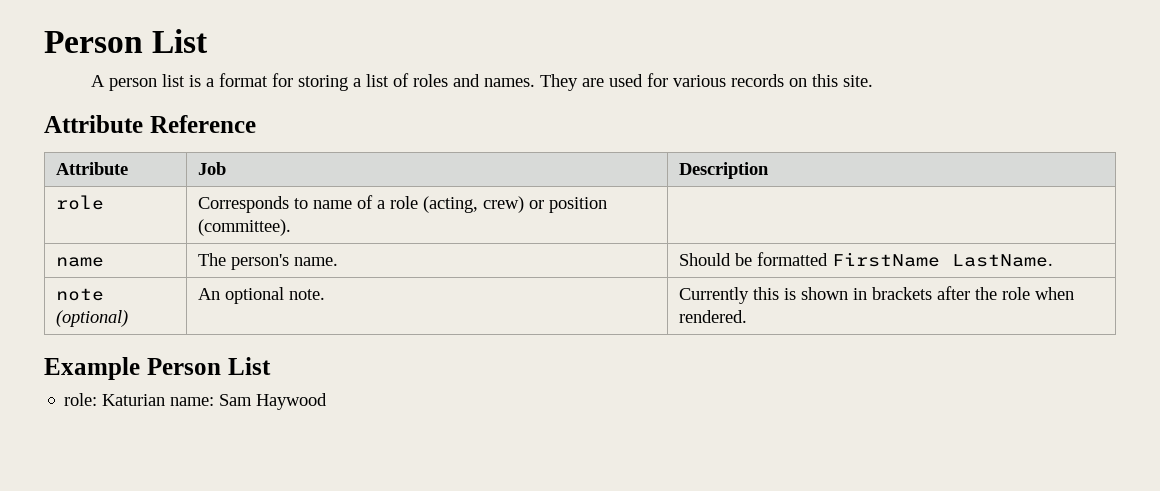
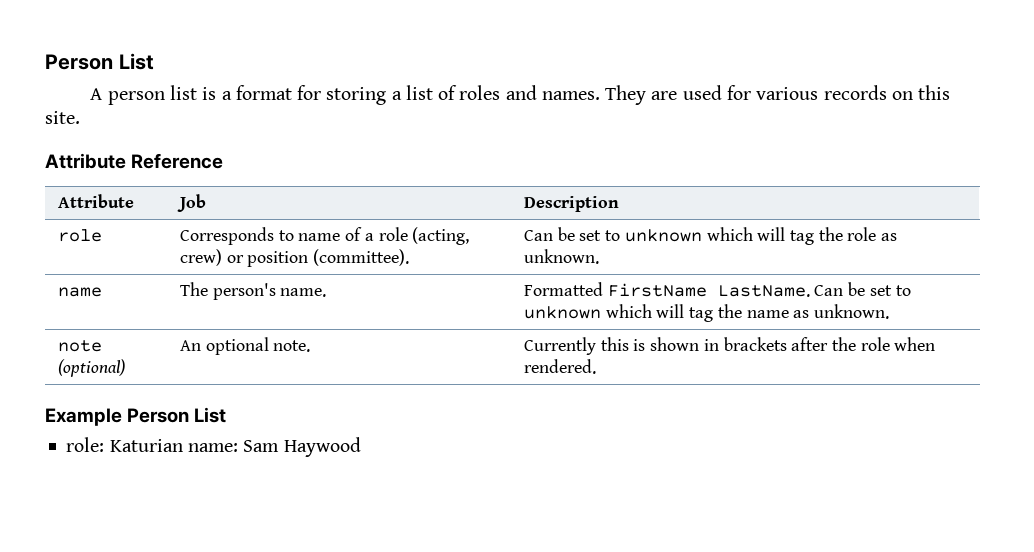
(292, 227) none -> [523,227,898,245] [523,249,599,264] Can be set to unknown which will tag the role as unknown.
[679,252,829,266] Should be formatted -> [523,282,603,296] Formatted
(1054, 260) none -> [814,282,911,296] [523,304,889,322] Can be set to unknown which will tag the name as unknown.

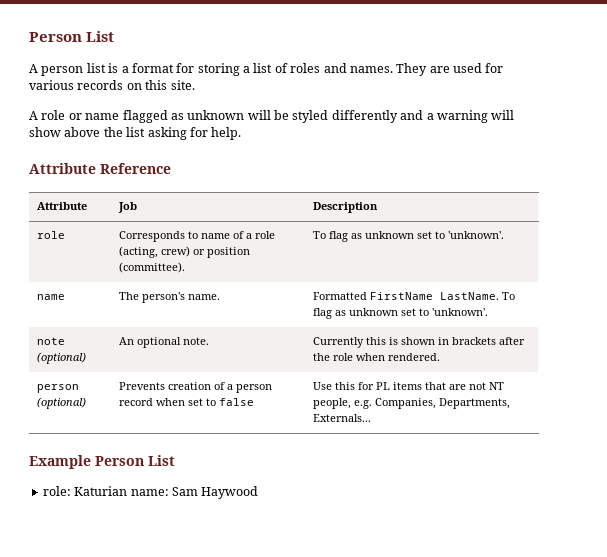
(80, 117) none -> [29,110,515,123] [29,127,242,140] // A role or name flagged as unknown will be styled differently and a warning will show above the list asking for help.
[523,227,898,245] [523,249,599,264] Can be set to unknown which will tag the role as unknown. -> [313,231,505,242] To flag as unknown set to 'unknown'.
[814,282,911,296] [523,304,889,322] Can be set to unknown which will tag the name as unknown. -> [502,292,516,300] [313,308,489,319] To flag as unknown set to 'unknown'.
(596, 366) none -> [37,384,80,393] [37,397,87,409] [119,382,273,393] [119,398,255,406] [313,382,505,390] [313,398,511,409] [313,414,372,422] // person (optional) | Prevents creation of a person record when set to false | Use this for PL items that are not NT people, e.g. Companies, Departments, Externals...

